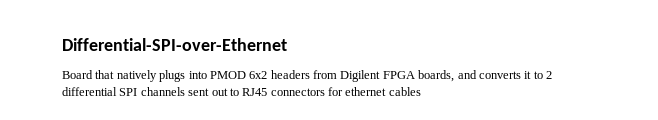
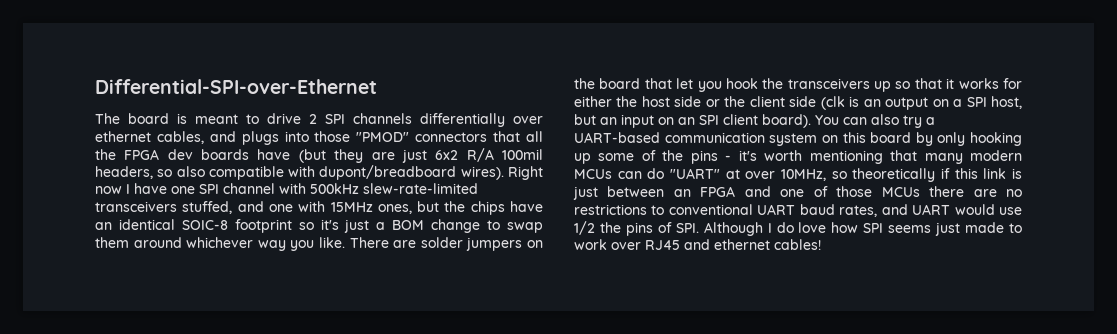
[62,70,552,82] [62,87,421,96] Board that natively plugs into PMOD 6x2 headers from Digilent FPGA boards, and converts it to 2 differential SPI channels sent out to RJ45 connectors for ethernet cables -> [95,113,543,127] [95,131,543,145] [95,148,543,163] [95,165,543,180] [95,183,478,194] [95,201,544,215] [95,219,544,233] [95,237,543,251] [574,78,1022,92] [574,96,1022,110] [574,114,935,128] [574,132,1022,146] [574,150,1022,164] [574,168,1022,182] [573,186,1022,200] [574,204,1023,217] [574,221,1022,236] [574,239,821,250] The board is meant to drive 2 SPI channels differentially over ethernet cables, and plugs into those "PMOD" connectors that all the FPGA dev boards have (but they are just 6x2 R/A 100mil headers, so also compatible with dupont/breadboard wires). Right now I have one SPI channel with 500kHz slew-rate-limited transceivers stuffed, and one with 15MHz ones, but the chips have an identical SOIC-8 footprint so it's just a BOM change to swap them around whichever way you like. There are solder jumpers on the board that let you hook the transceivers up so that it works for either the host side or the client side (clk is an output on a SPI host, but an input on an SPI client board). You can also try a UART-based communication system on this board by only hooking up some of the pins - it's worth mentioning that many modern MCUs can do "UART" at over 10MHz, so theoretically if this link is just between an FPGA and one of those MCUs there are no restrictions to conventional UART baud rates, and UART would use 1/2 the pins of SPI. Although I do love how SPI seems just made to work over RJ45 and ethernet cables!

